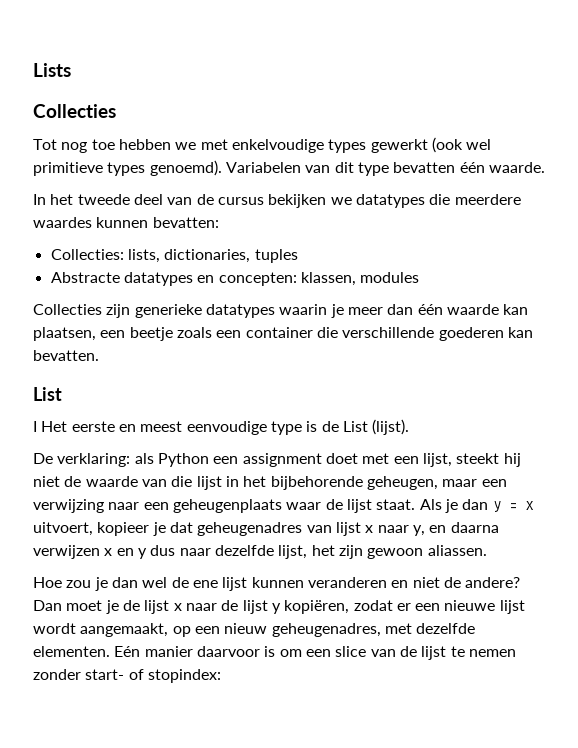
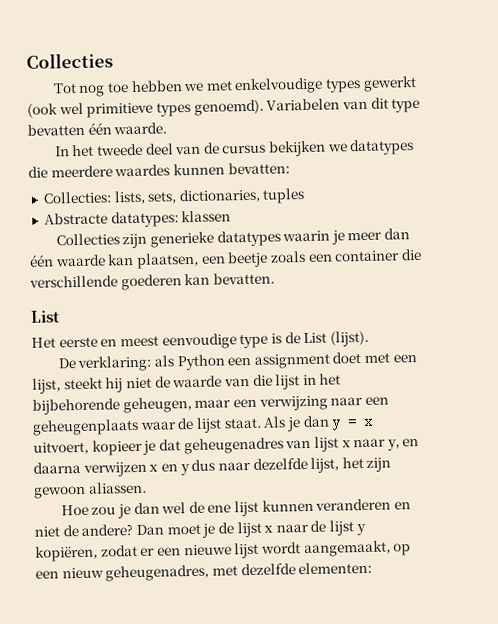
[33,63,71,77] Lists // -> (26, 60) none
(160, 256) none -> [147,191,178,204] sets,
[123,272,420,286] datatypes en concepten: klassen, modules -> [110,210,232,228] datatypes: klassen
[33,421,37,432] I -> (60, 316) none
[33,646,516,660] [33,669,221,683] elementen. Eén manier daarvoor is om een slice van de lijst te nemen zonder start- of stopindex: -> [298,561,373,575] elementen:

